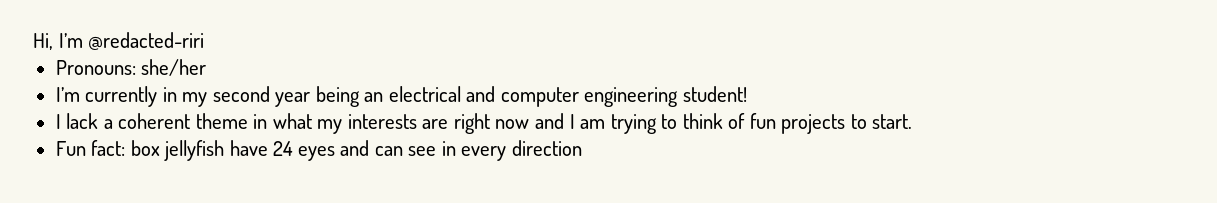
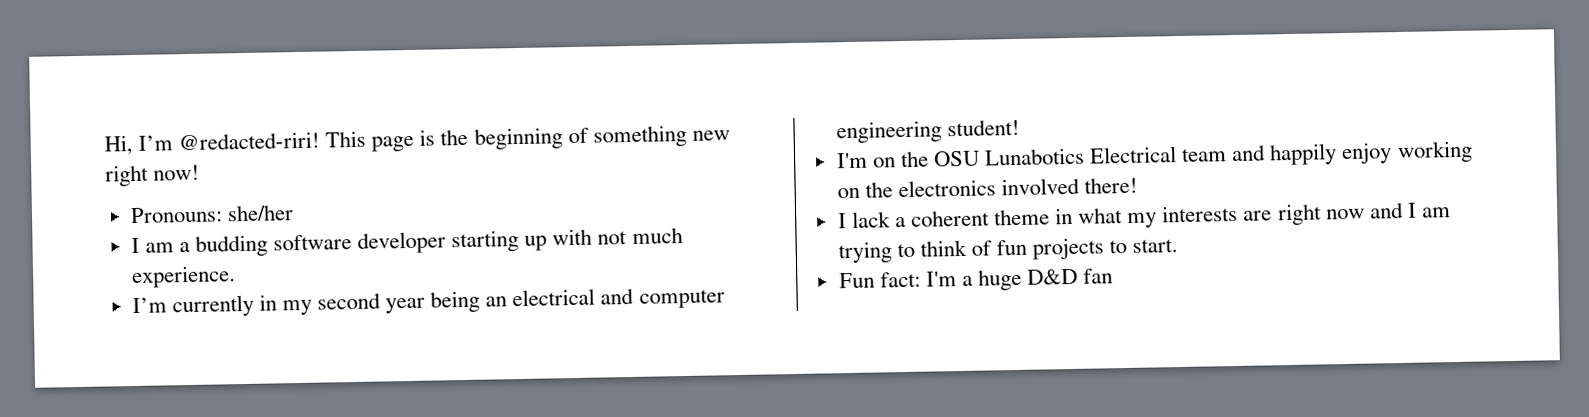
[88,32,205,50] [55,59,207,76] @redacted-riri // Pronouns: she/her -> [178,124,730,152] [105,164,201,187] [129,204,294,224] [130,227,683,257] [130,265,236,289] @redacted-riri! This page is the beginning of something new right now! // Pronouns: she/her // I am a budding software developer starting up with not much experience.
(747, 94) none -> [836,140,1473,169] [836,176,1139,199] // I'm on the OSU Lunabotics Electrical team and happily enjoy working on the electronics involved there!
[130,140,582,161] box jellyfish have 24 eyes and can see in every direction -> [925,268,1114,291] I'm a huge D&D fan

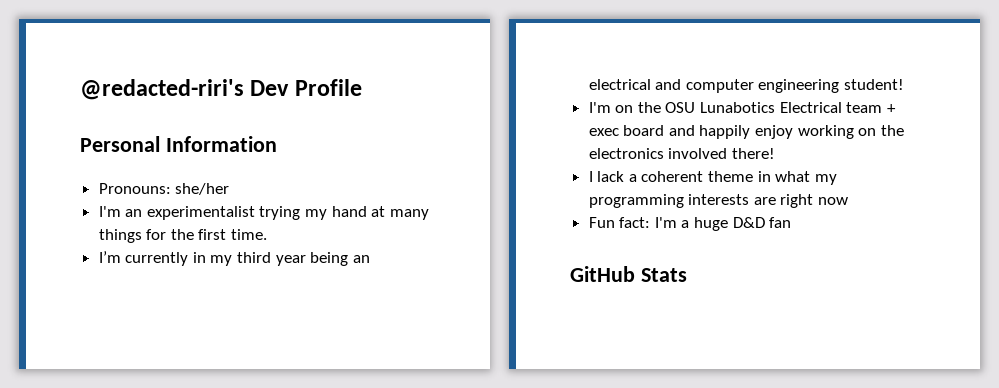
[104,124,730,156] [105,164,201,187] [129,204,294,224] [130,227,683,257] [130,265,236,289] Hi, I’m @redacted-riri! This page is the beginning of something new right now! // Pronouns: she/her // I am a budding software developer starting up with not much experience. -> [80,79,362,100] [80,136,277,152] [98,183,230,195] [98,206,429,220] [98,229,268,243] @redacted-riri's Dev Profile // Personal Information // Pronouns: she/her // I'm an experimentalist trying my hand at many things for the first time.
[317,292,382,310] second -> [237,252,272,263] third
(1228, 155) none -> [886,104,896,113] [588,125,665,136] + exec board
(1158, 220) none -> [588,194,684,208] programming
[1368,201,1451,219] [837,237,1179,264] and I am trying to think of fun projects to start. -> (849, 201) none
(1114, 276) none -> [570,266,687,282] // GitHub Stats

